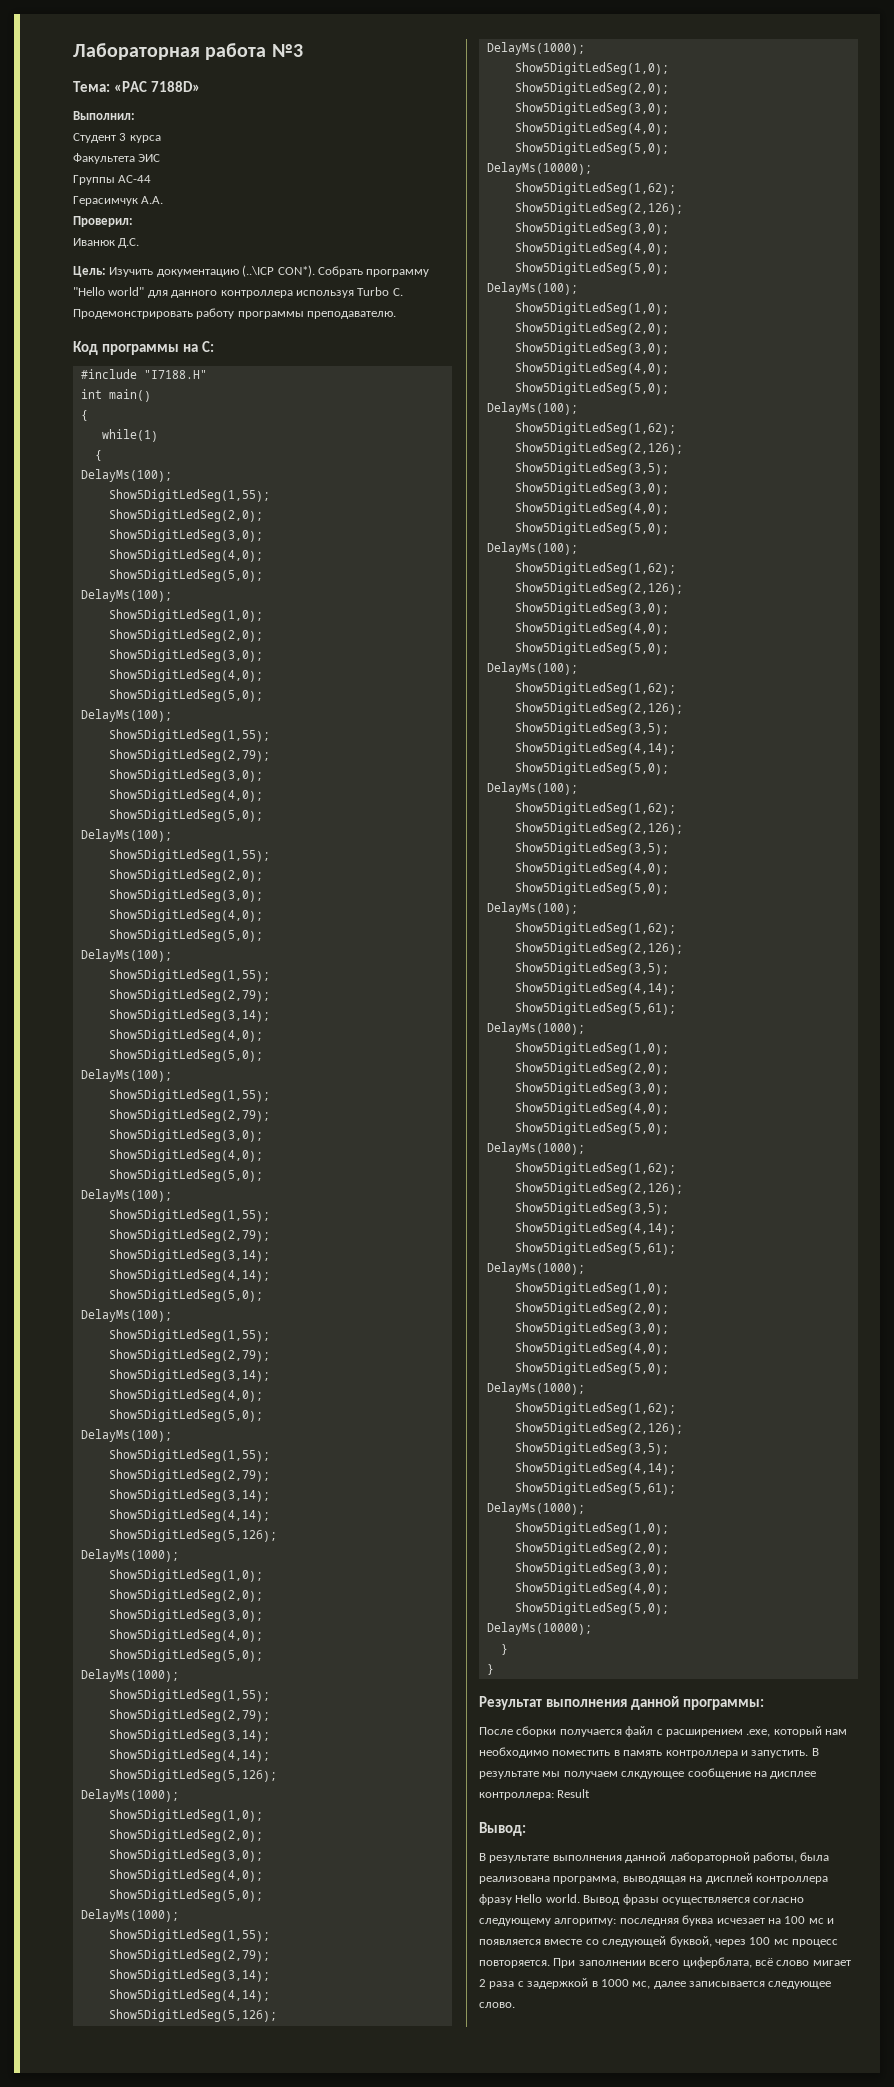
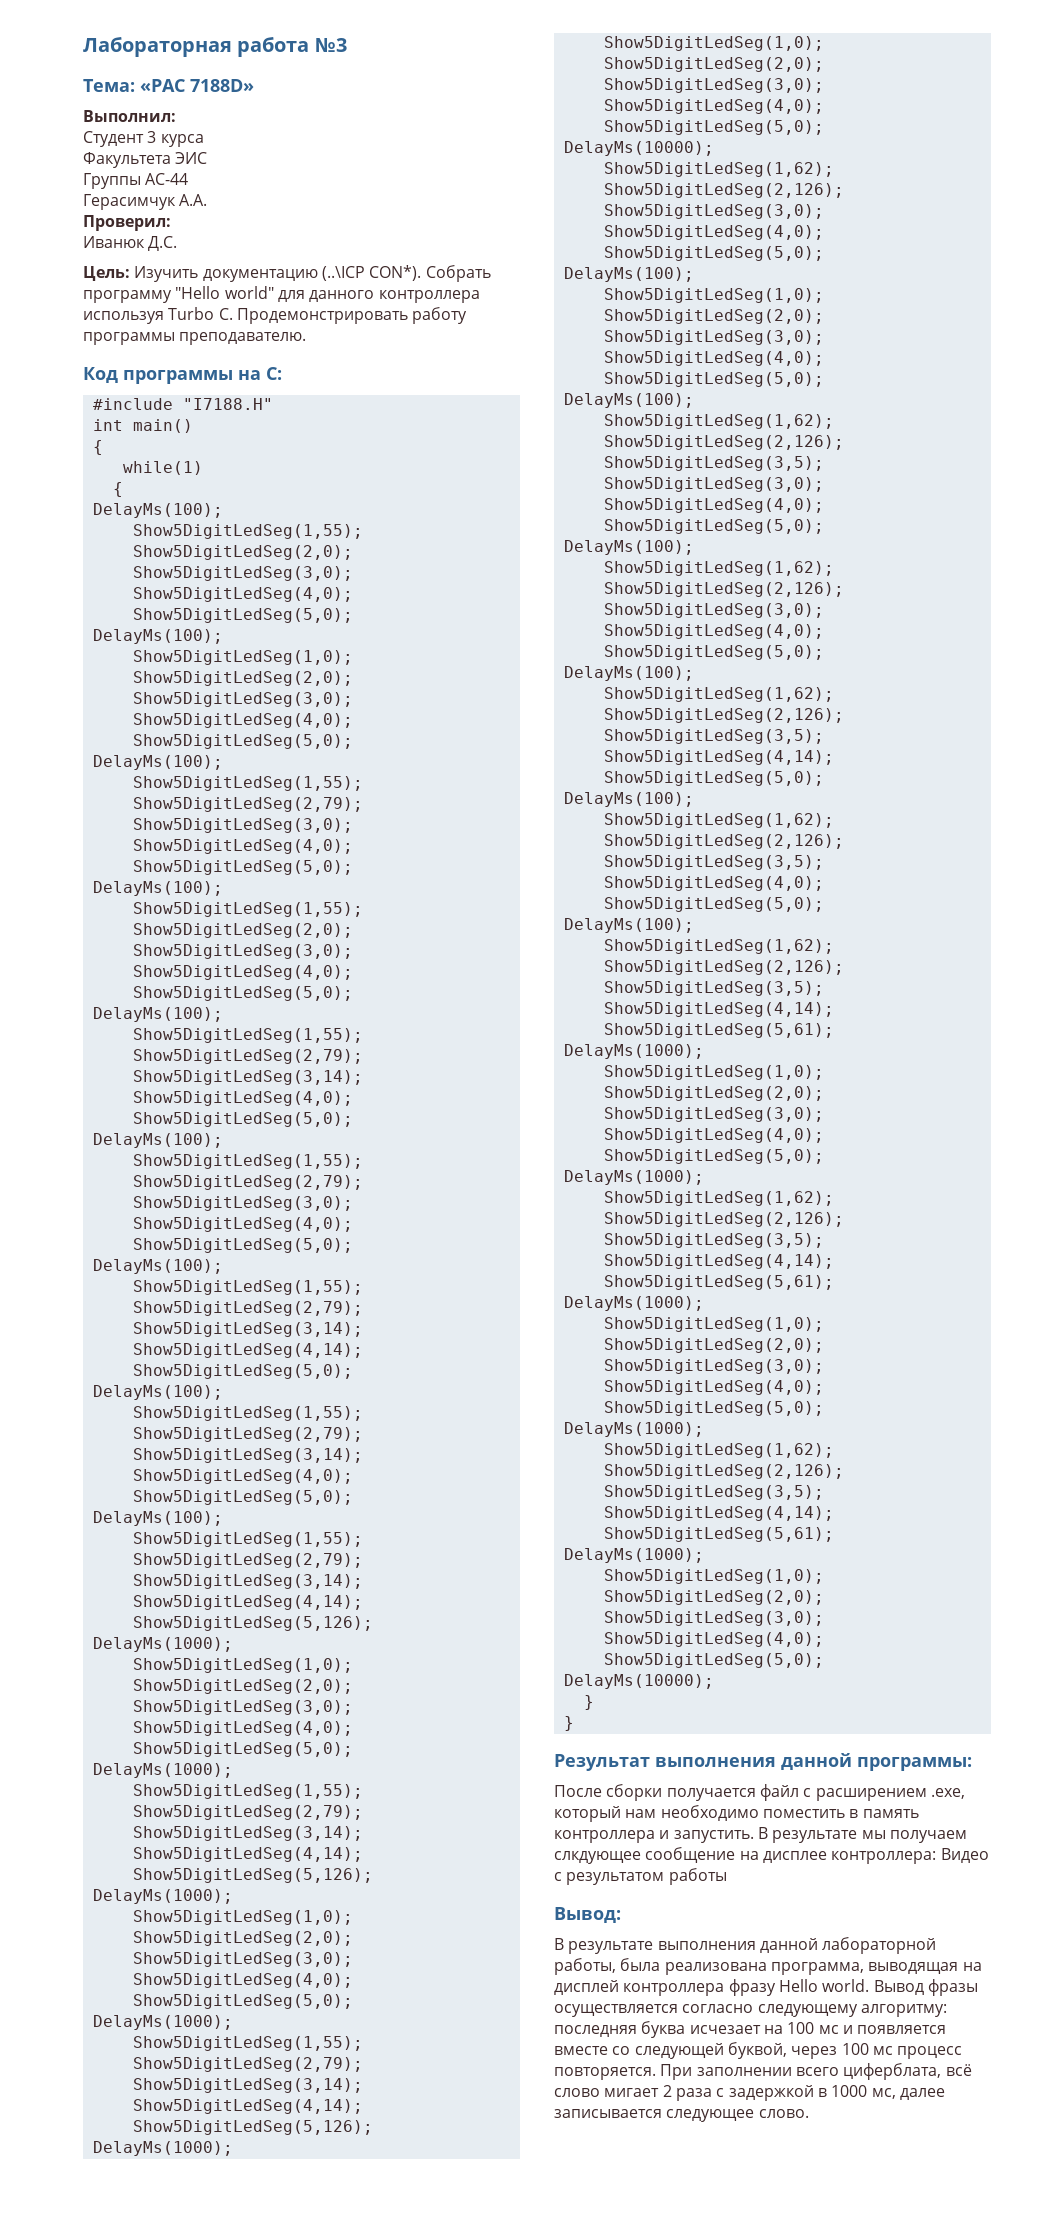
[557,1789,591,1798] Result -> [940,1848,989,1863] [554,1868,727,1885] Видео с результатом работы

